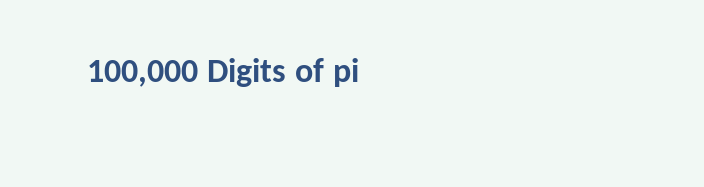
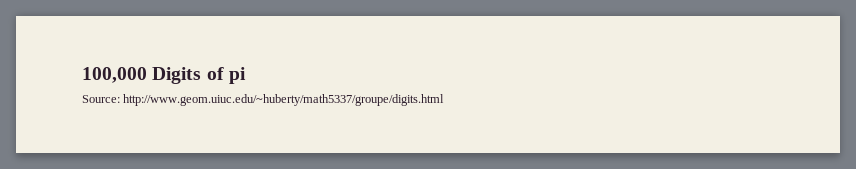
(360, 72) none -> [82,94,445,106] // Source: http://www.geom.uiuc.edu/~huberty/math5337/groupe/digits.html

